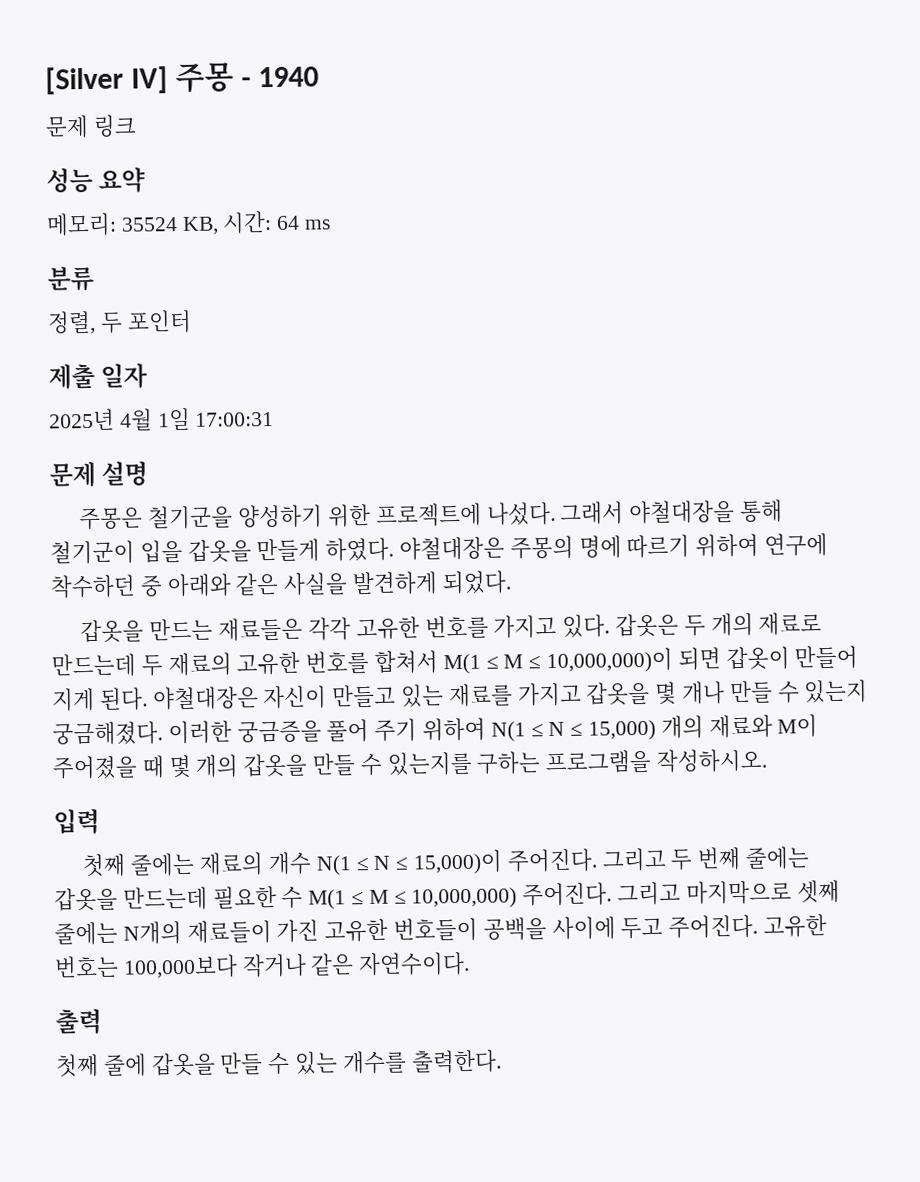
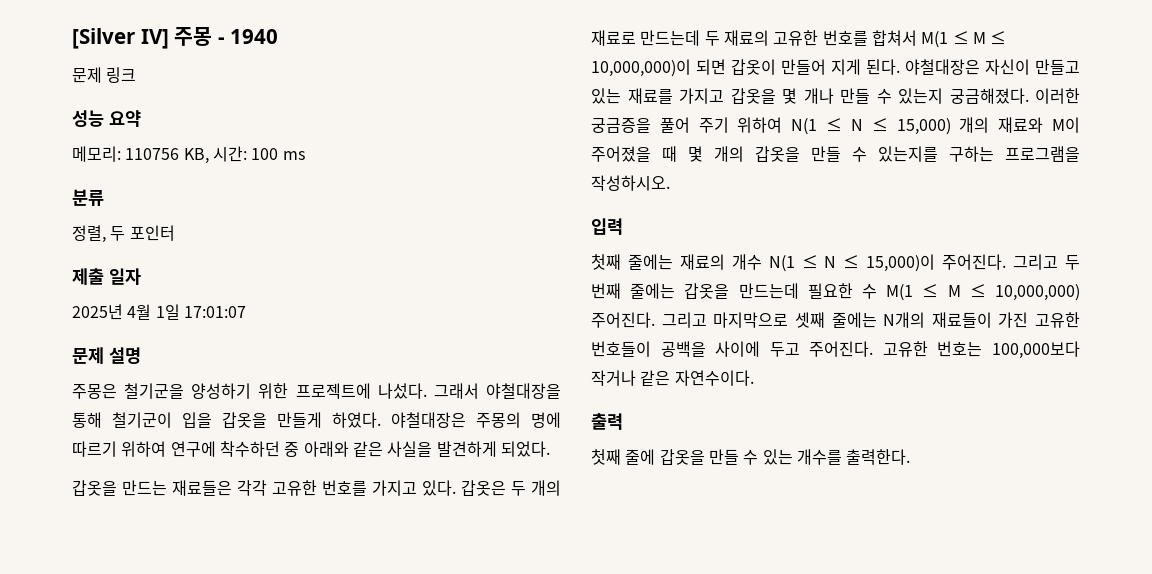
[120,217,178,232] 35524 -> [125,148,180,160] 110756
[276,215,301,230] 64 -> [251,148,279,160] 100
[195,412,275,427] 17:00:31 -> [183,306,246,318] 17:01:07

